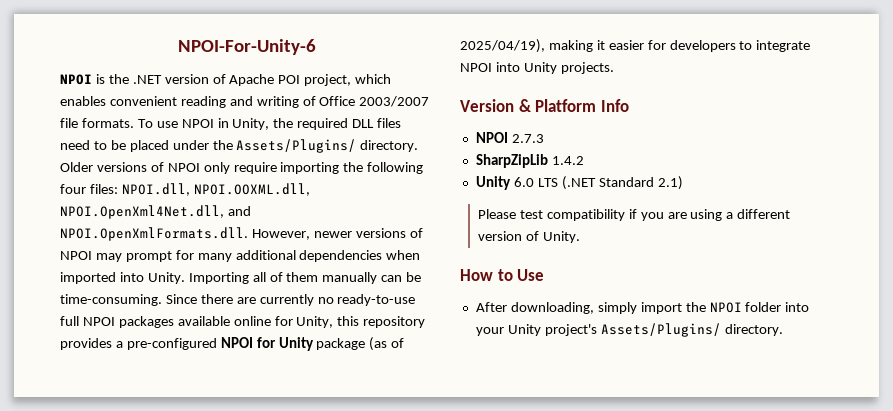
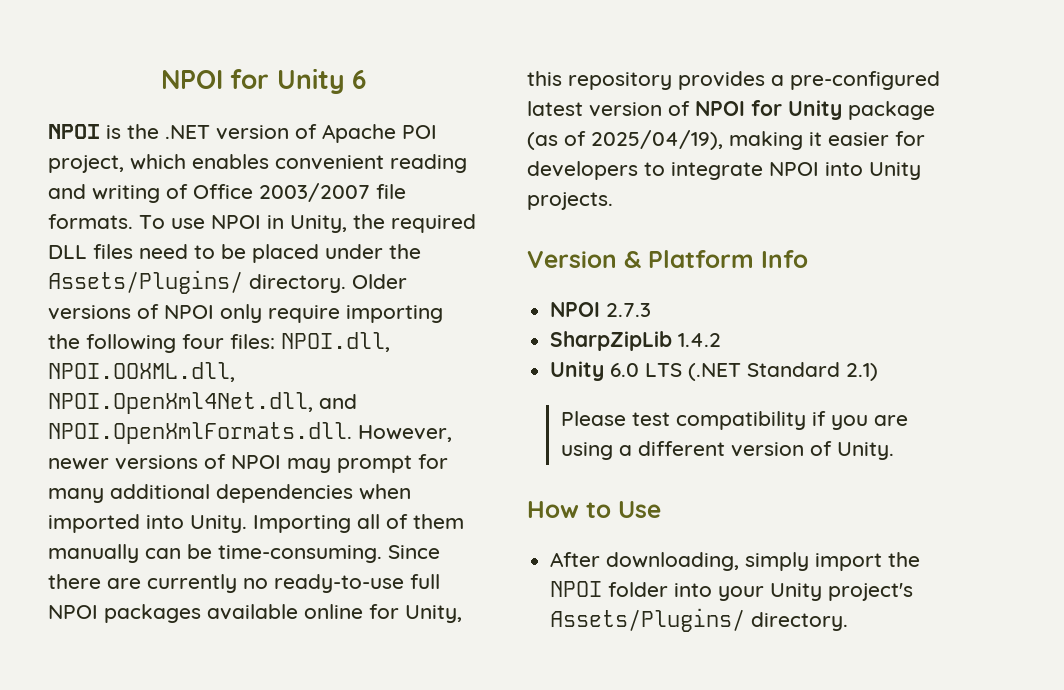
[177,39,316,55] NPOI-For-Unity-6 -> [161,68,367,94] NPOI for Unity 6
(217, 344) none -> [527,101,690,117] latest version of

